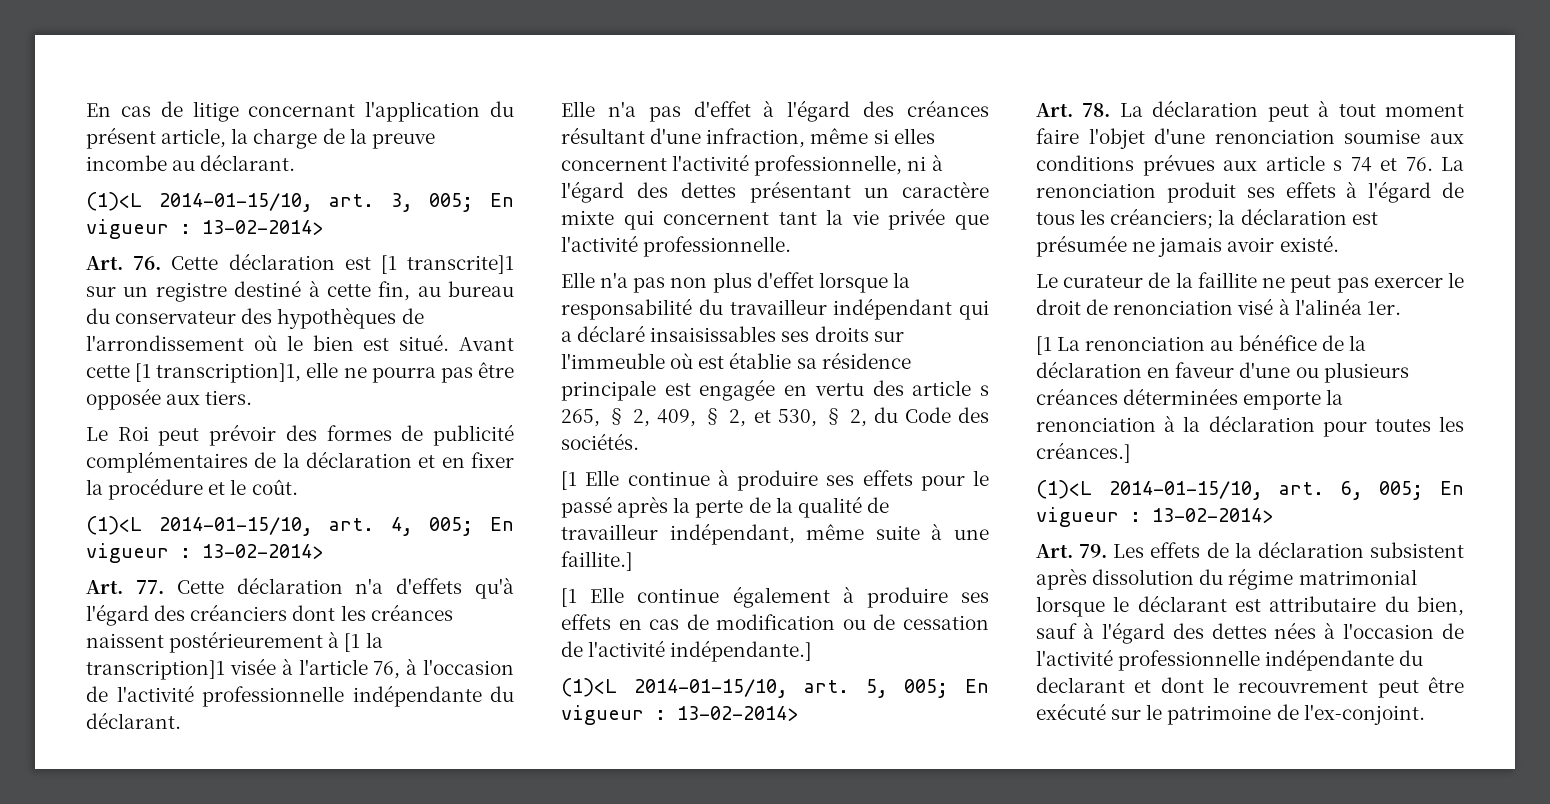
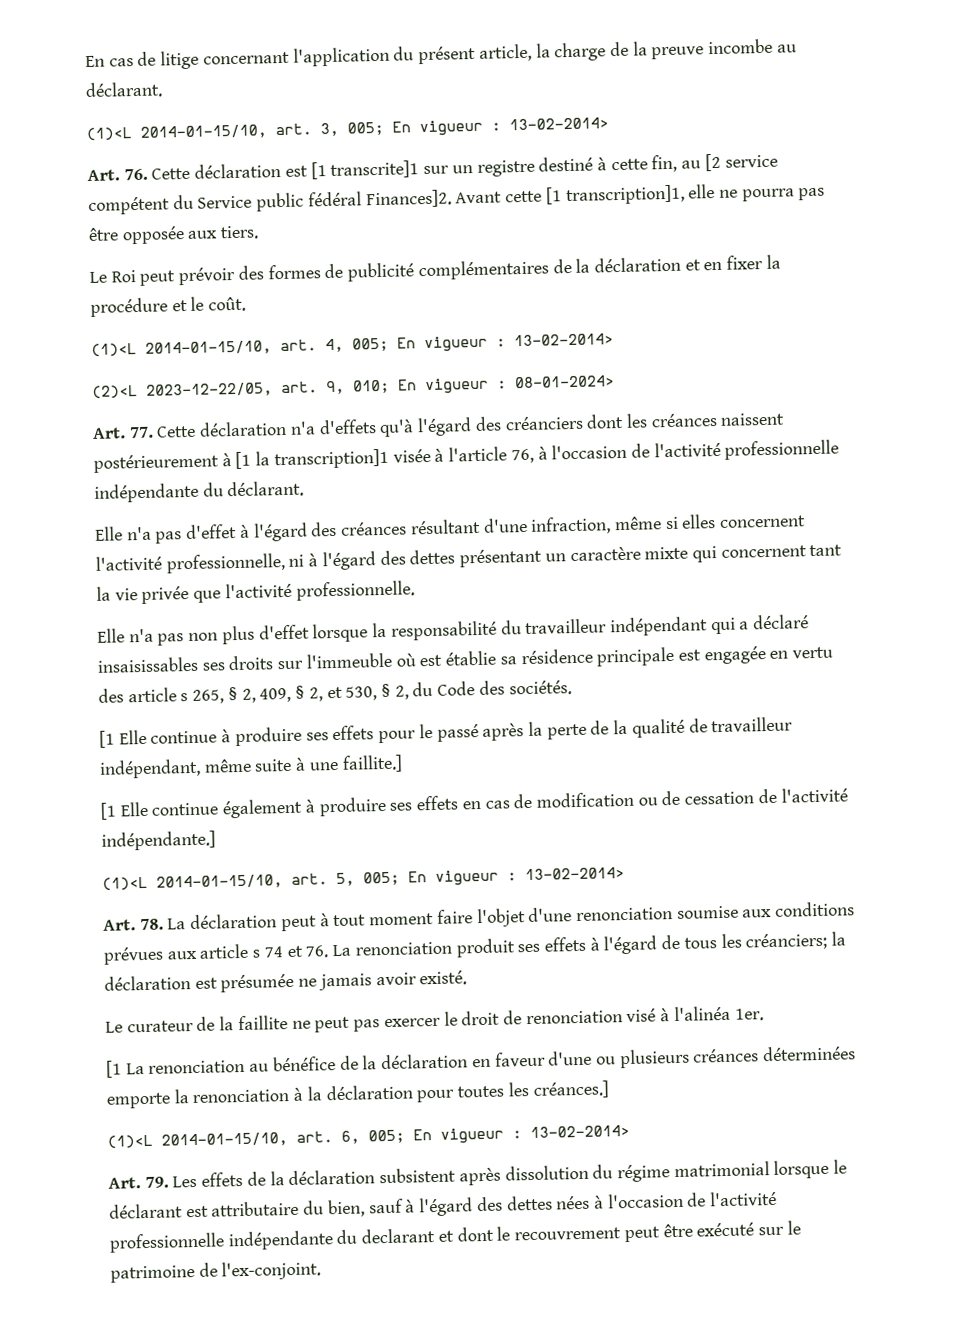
[448,281,514,297] [86,307,424,329] [86,334,450,351] bureau du conservateur des hypothèques de l'arrondissement où le bien est situé. -> [704,153,778,172] [88,189,452,216] [2 service compétent du Service public fédéral Finances]2.
(323, 551) none -> [92,375,615,399] // (2)<L 2023-12-22/05, art. 9, 010; En vigueur : 08-01-2024>

